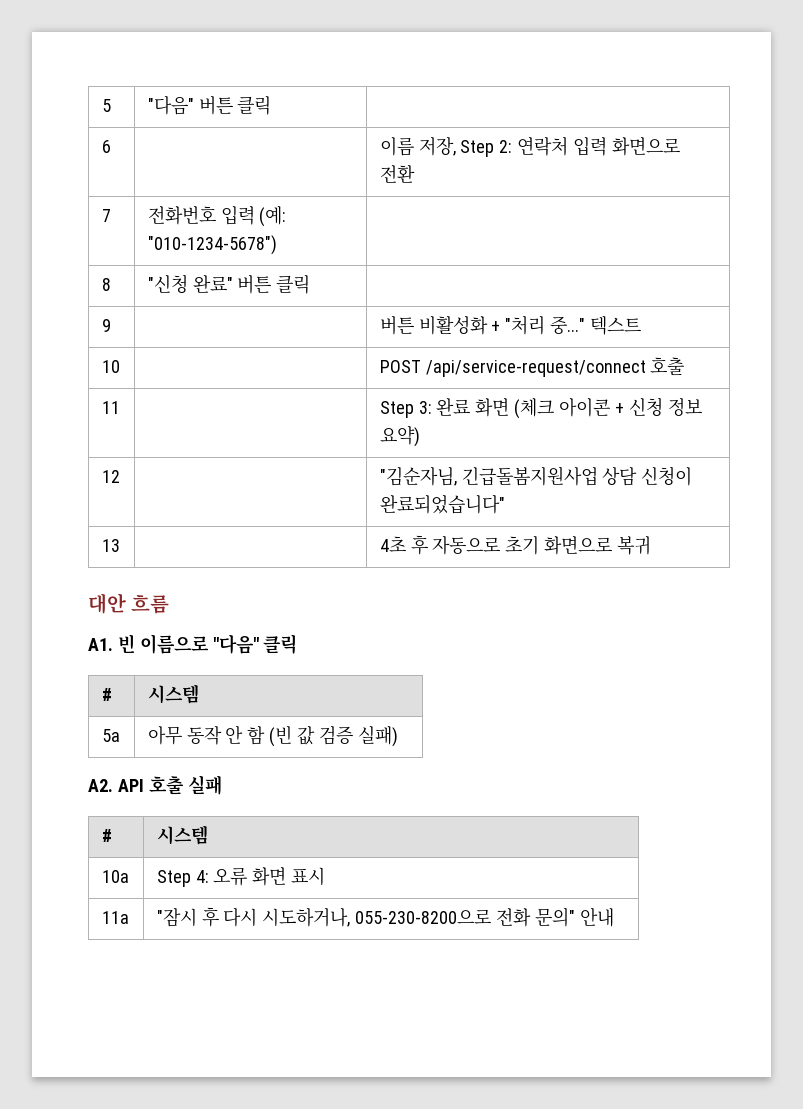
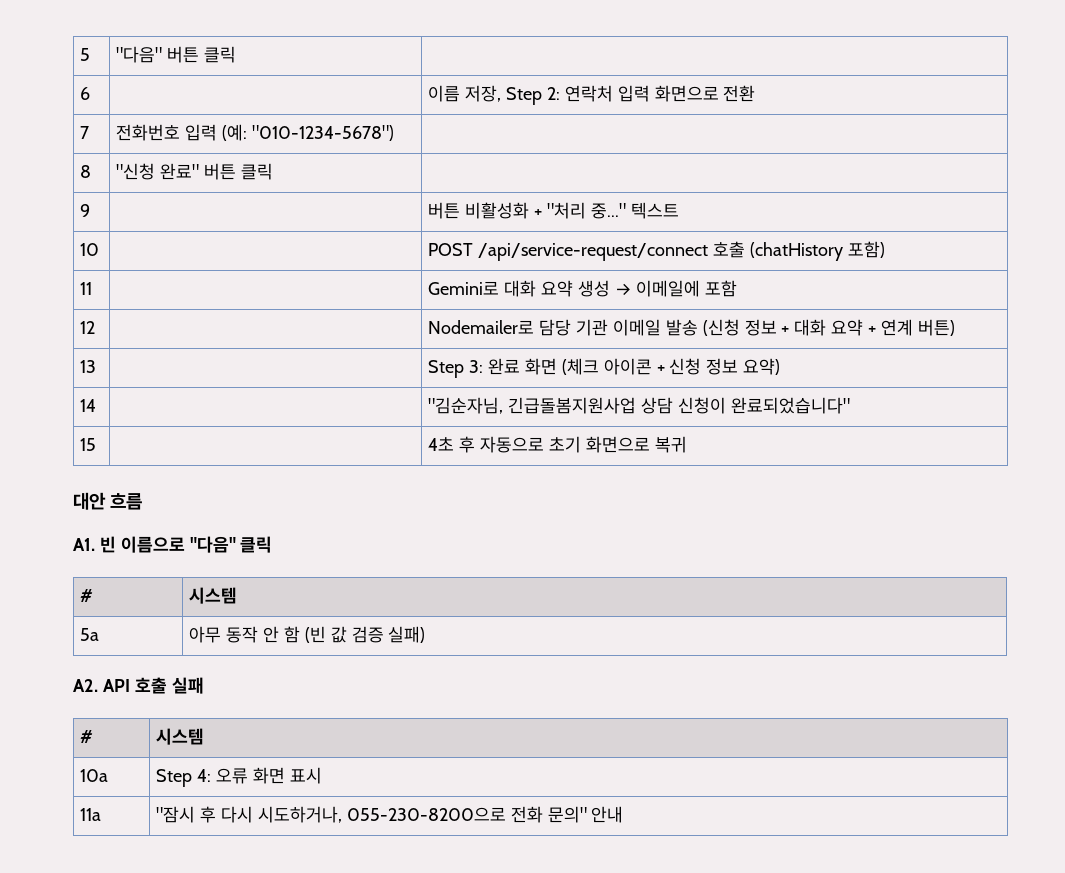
(685, 366) none -> [749,241,885,261] (chatHistory 포함)
(120, 407) none -> [428,280,737,297] [80,321,96,334] [428,319,955,336] [80,360,97,373] | Gemini로 대화 요약 생성 → 이메일에 포함 // 12 | | Nodemailer로 담당 기관 이메일 발송 (신청 정보 + 대화 요약 + 연계 버튼) // 13 |
[101,470,120,483] 12 -> [80,399,97,412] 14
[101,539,120,552] 13 -> [80,438,97,451] 15

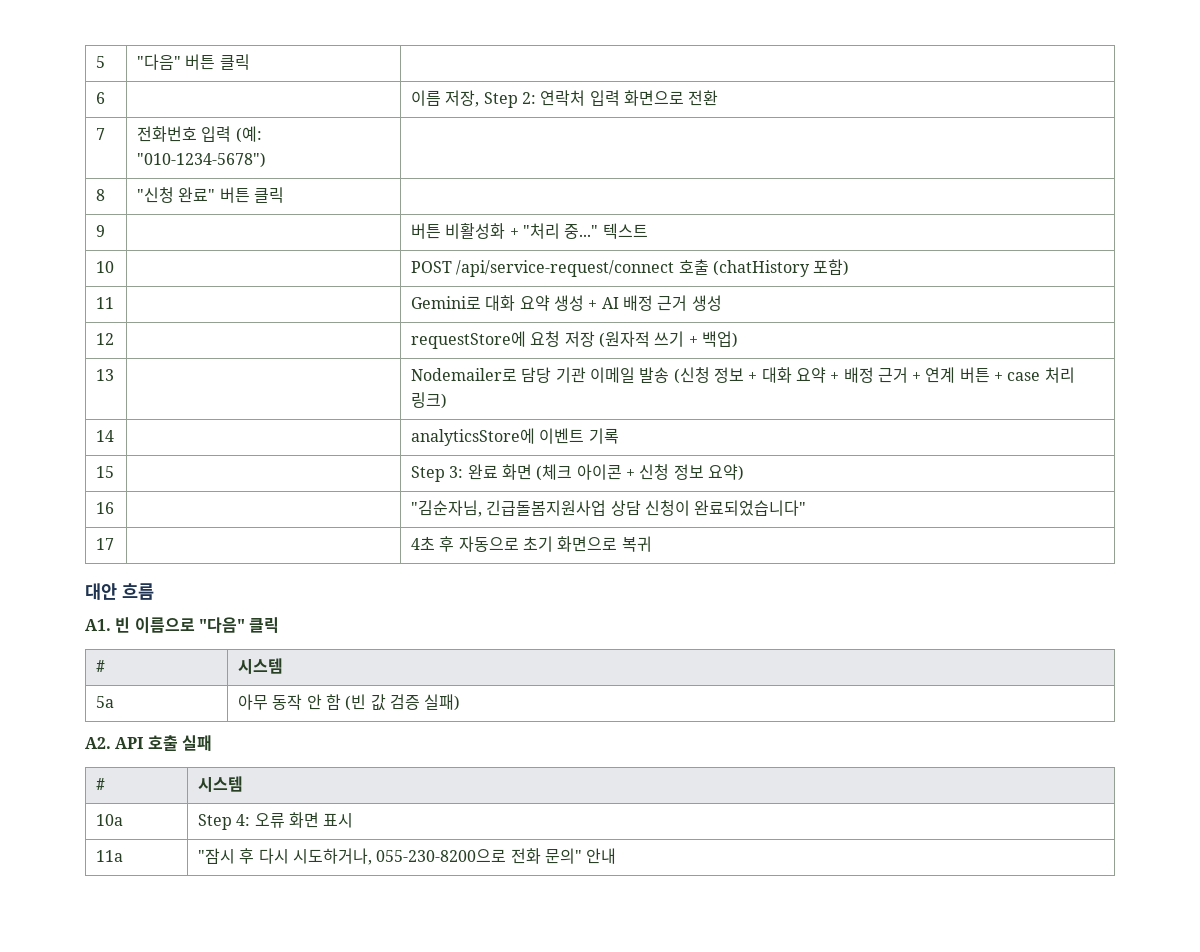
[614,280,737,297] [80,321,96,334] → 이메일에 포함 // 12 -> [588,295,722,311] [96,333,115,345] [411,331,738,349] [96,369,115,381] + AI 배정 근거 생성 // 12 | | requestStore에 요청 저장 (원자적 쓰기 + 백업) // 13
[880,319,955,336] [80,360,97,373] 연계 버튼) // 13 -> [843,367,1075,383] [411,392,448,409] [96,430,115,442] [411,428,619,446] [96,466,115,478] 배정 근거 + 연계 버튼 + case 처리 링크) // 14 | | analyticsStore에 이벤트 기록 // 15
[80,399,97,412] 14 -> [96,502,115,514] 16
[80,438,97,451] 15 -> [96,538,115,550] 17

